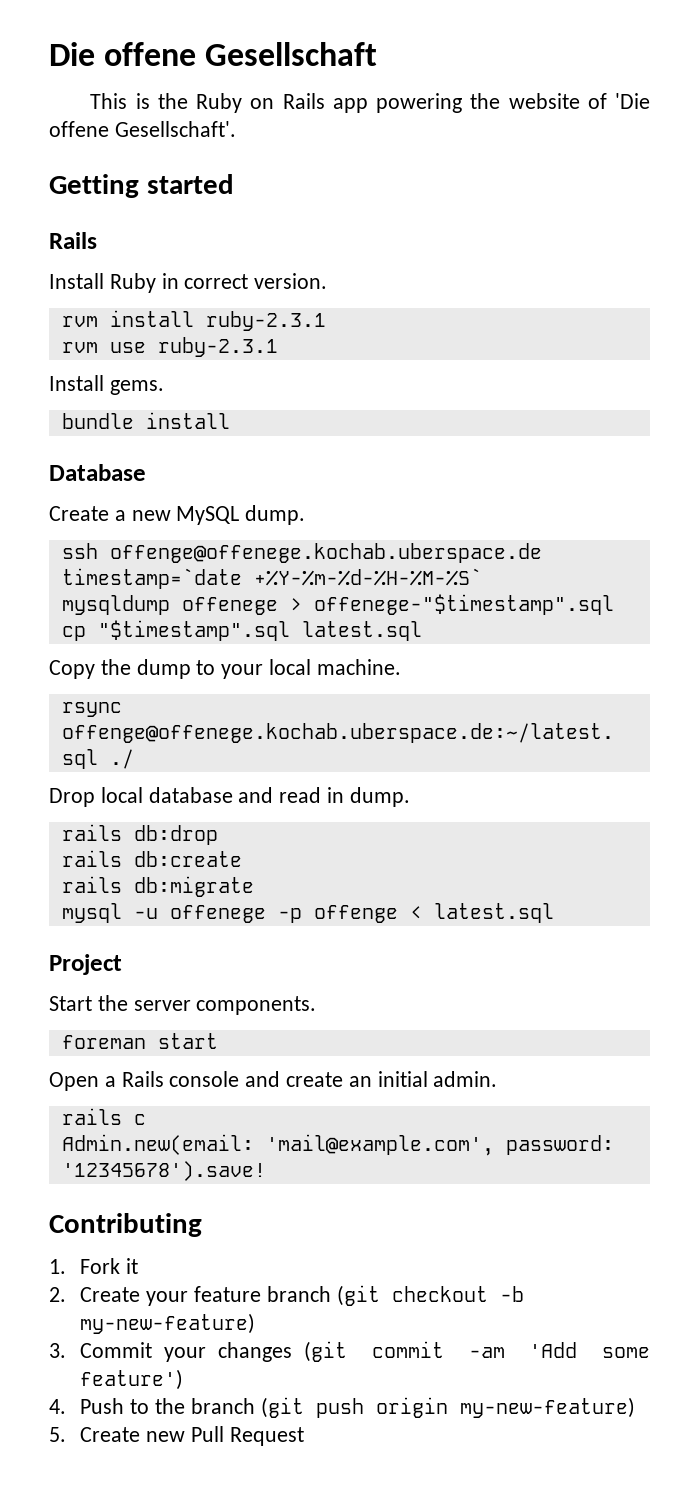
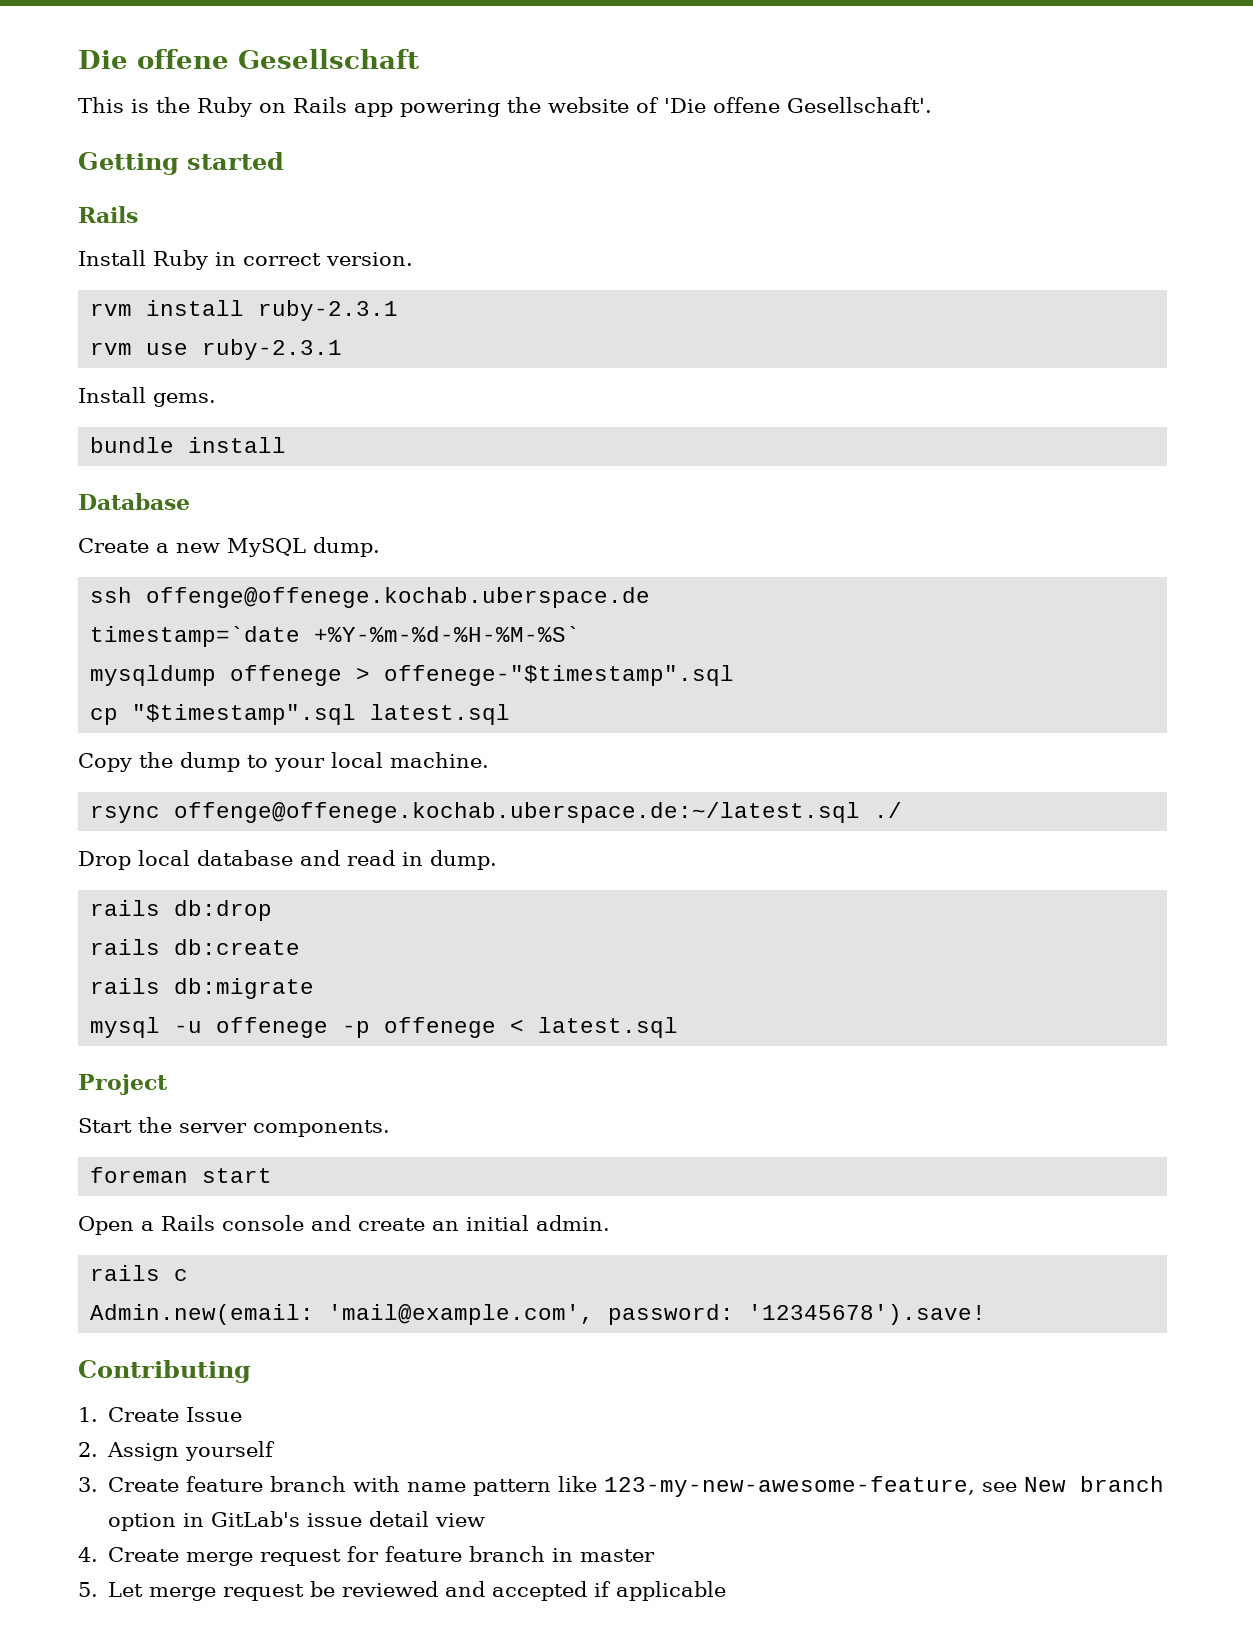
[313,905,398,923] offenge -> [384,1017,497,1038] offenege
[80,1258,139,1274] [49,1285,524,1306] [80,1313,256,1334] [49,1341,650,1362] [80,1369,184,1390] [49,1397,635,1418] [49,1426,304,1446] Fork it // 2. Create your feature branch (git checkout -b my-new-feature) // 3. Commit your changes (git commit -am 'Add some feature') // 4. Push to the branch (git push origin my-new-feature) // 5. Create new Pull Request -> [108,1407,243,1422] [78,1441,276,1461] [78,1476,1165,1497] [108,1511,486,1531] [78,1546,656,1566] [78,1581,727,1601] Create Issue // 2. Assign yourself // 3. Create feature branch with name pattern like 123-my-new-awesome-feature, see New branch option in GitLab's issue detail view // 4. Create merge request for feature branch in master // 5. Let merge request be reviewed and accepted if applicable

